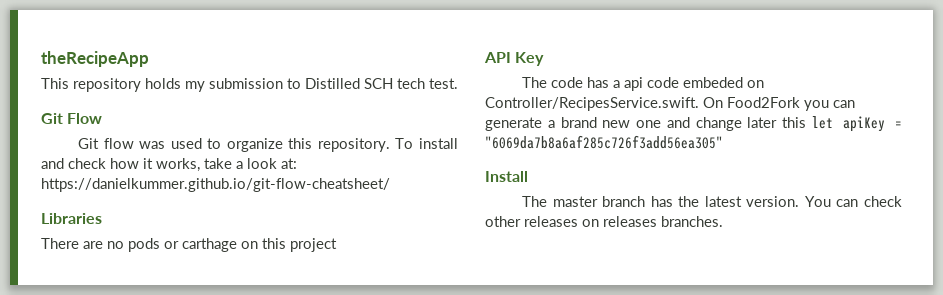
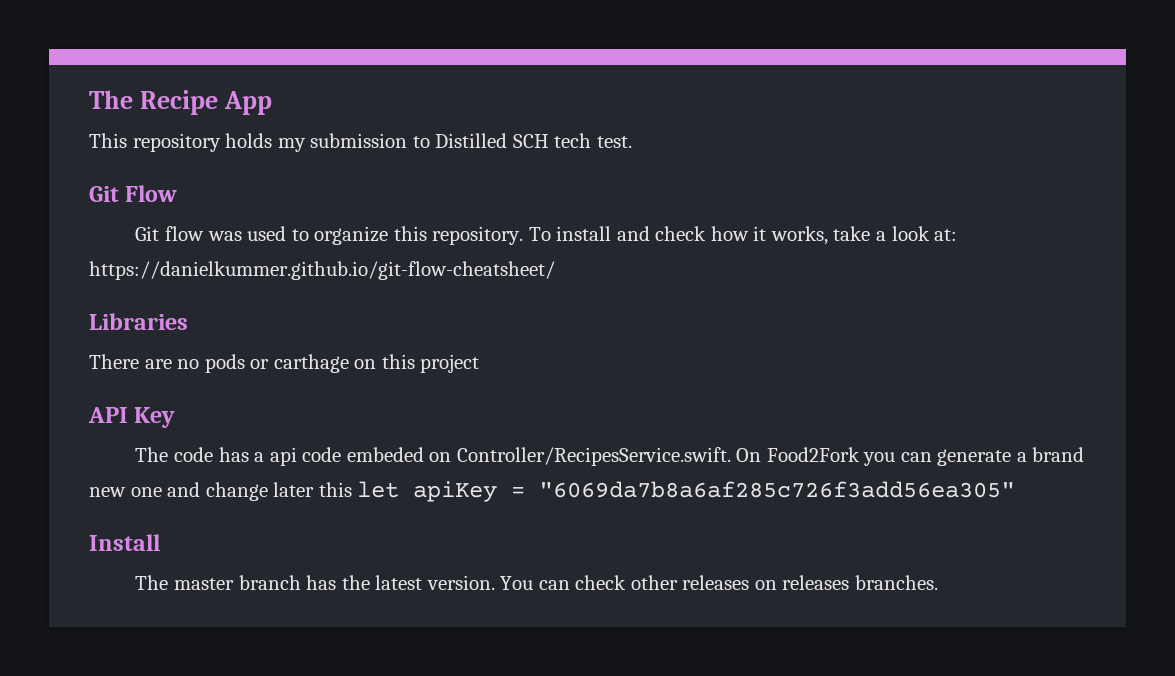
[41,51,149,67] theRecipeApp -> [89,90,273,115] The Recipe App

